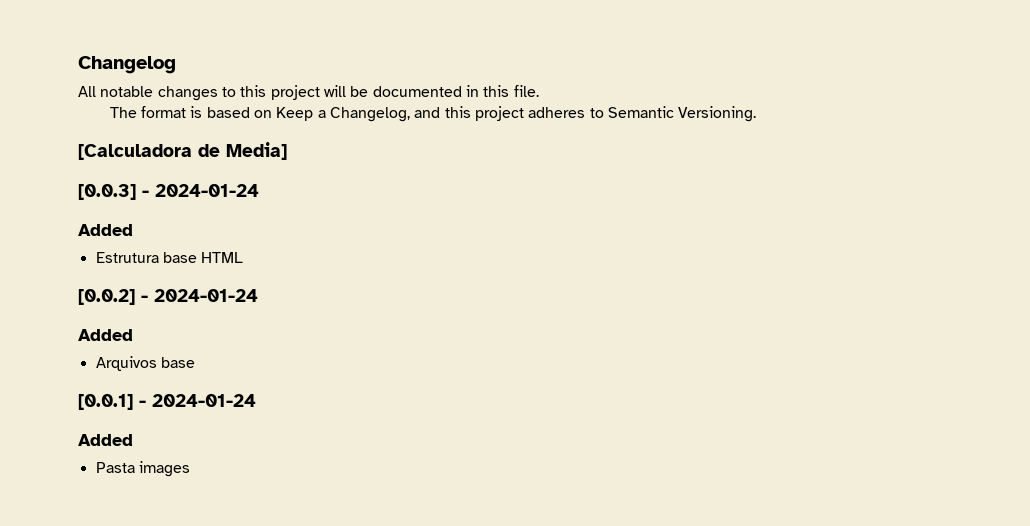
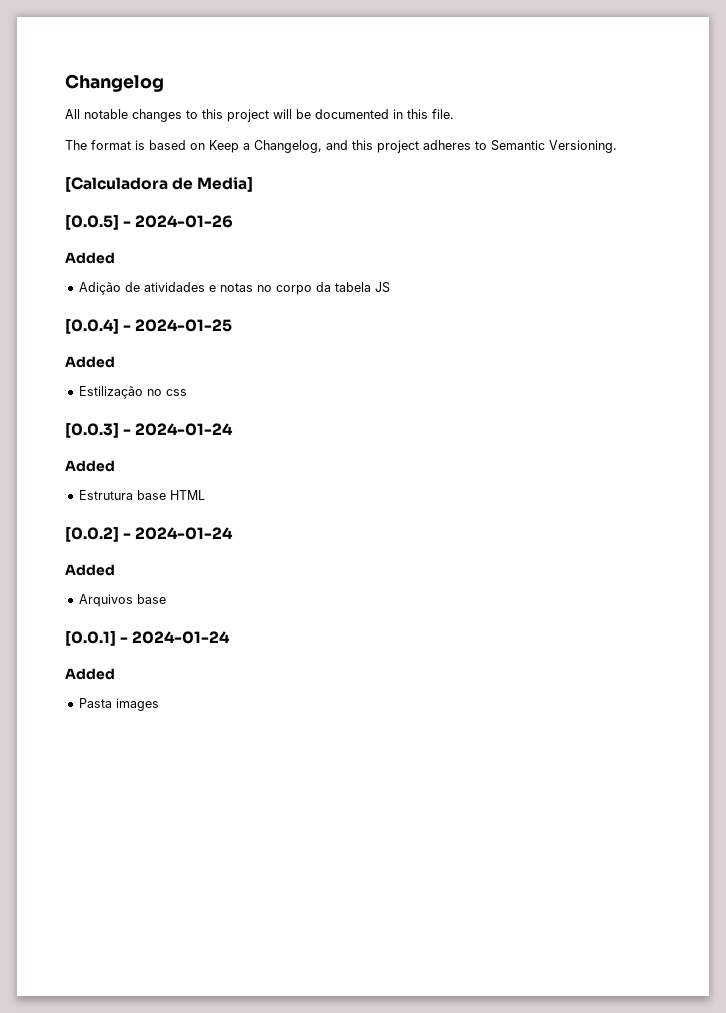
(287, 151) none -> [65,214,234,230] [65,252,115,264] [78,282,390,295] [65,318,233,334] [65,356,115,368] [78,386,187,399] // [0.0.5] - 2024-01-26 // Added // Adição de atividades e notas no corpo da tabela JS // [0.0.4] - 2024-01-25 // Added // Estilização no css

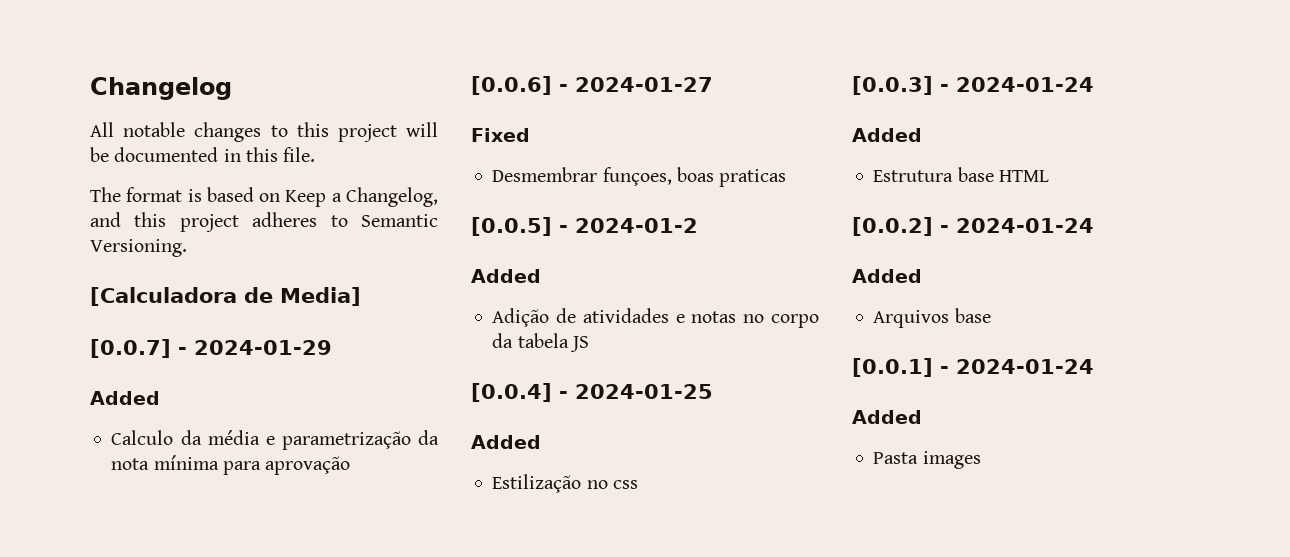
(254, 184) none -> [90,339,332,358] [90,391,160,405] [111,430,440,450] [111,455,351,475] [471,76,713,95] [471,128,530,142] [492,167,787,187] // [0.0.7] - 2024-01-29 // Added // Calculo da média e parametrização da nota mínima para aprovação // [0.0.6] - 2024-01-27 // Fixed // Desmembrar funçoes, boas praticas
[135,215,234,228] 2024-01-26 -> [575,218,698,233] 2024-01-2

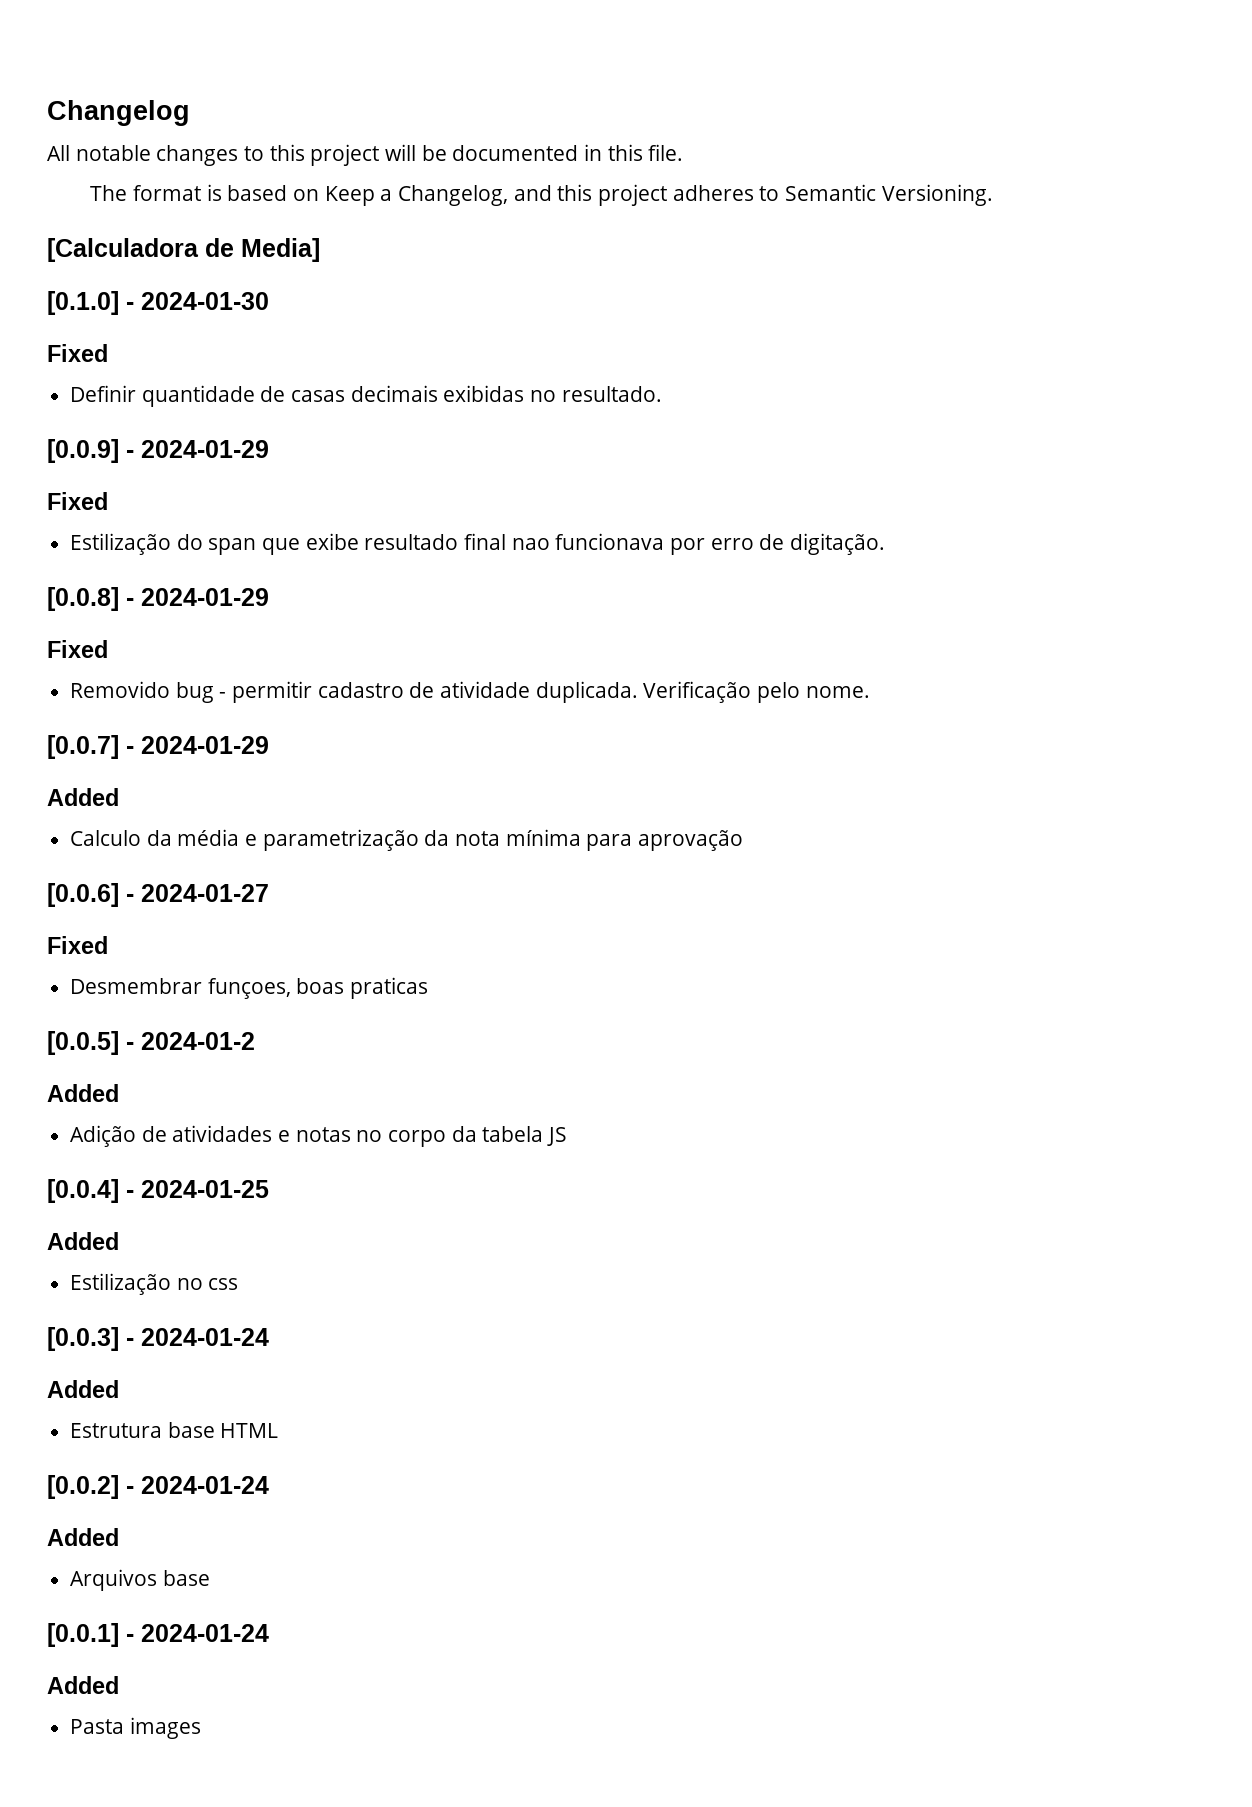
(361, 296) none -> [47,291,269,315] [47,344,108,362] [70,385,662,407] [47,439,269,463] [47,492,108,510] [70,533,886,555] [47,587,269,611] [47,640,108,658] [70,681,870,703] // [0.1.0] - 2024-01-30 // Fixed // Definir quantidade de casas decimais exibidas no resultado. // [0.0.9] - 2024-01-29 // Fixed // Estilização do span que exibe resultado final nao funcionava por erro de digitação. // [0.0.8] - 2024-01-29 // Fixed // Removido bug - permitir cadastro de atividade duplicada. Verificação pelo nome.

